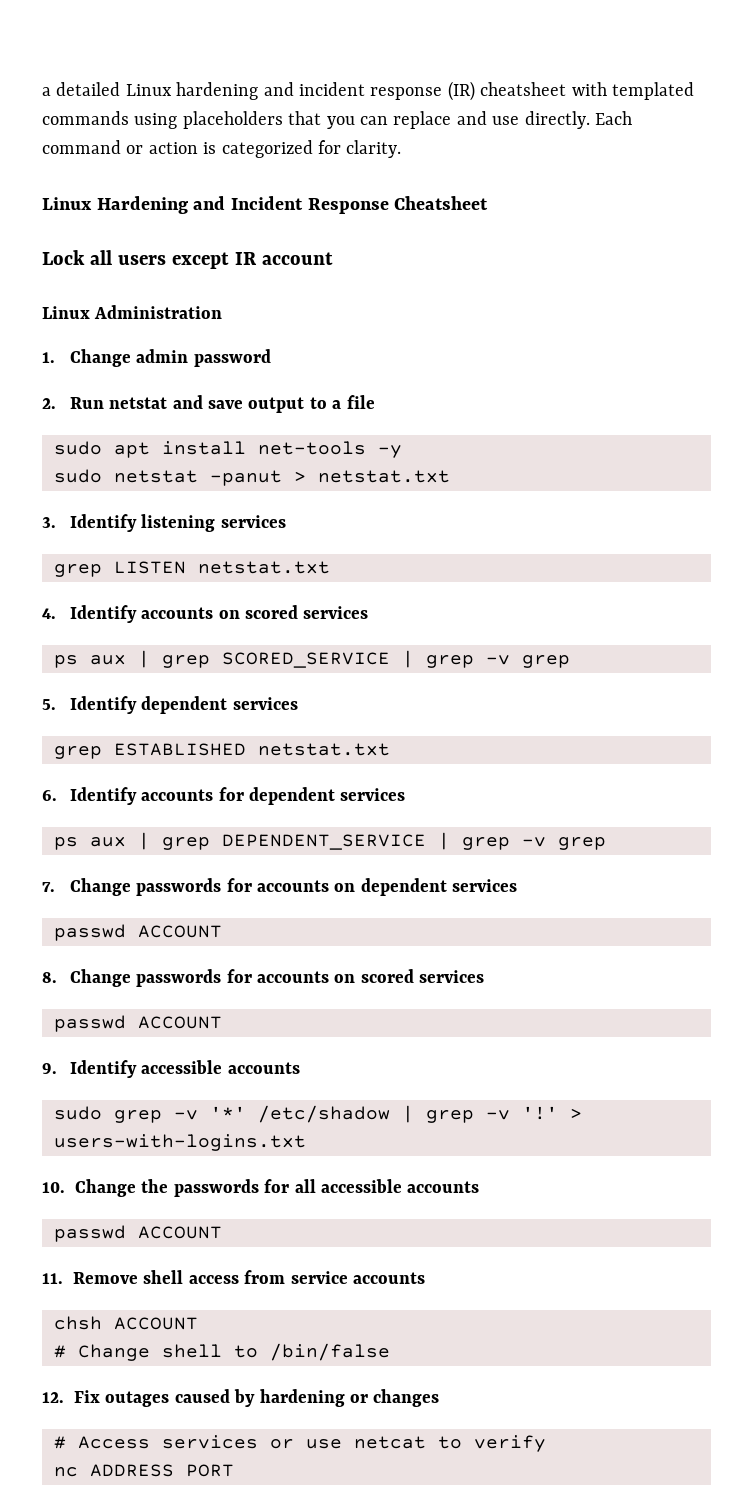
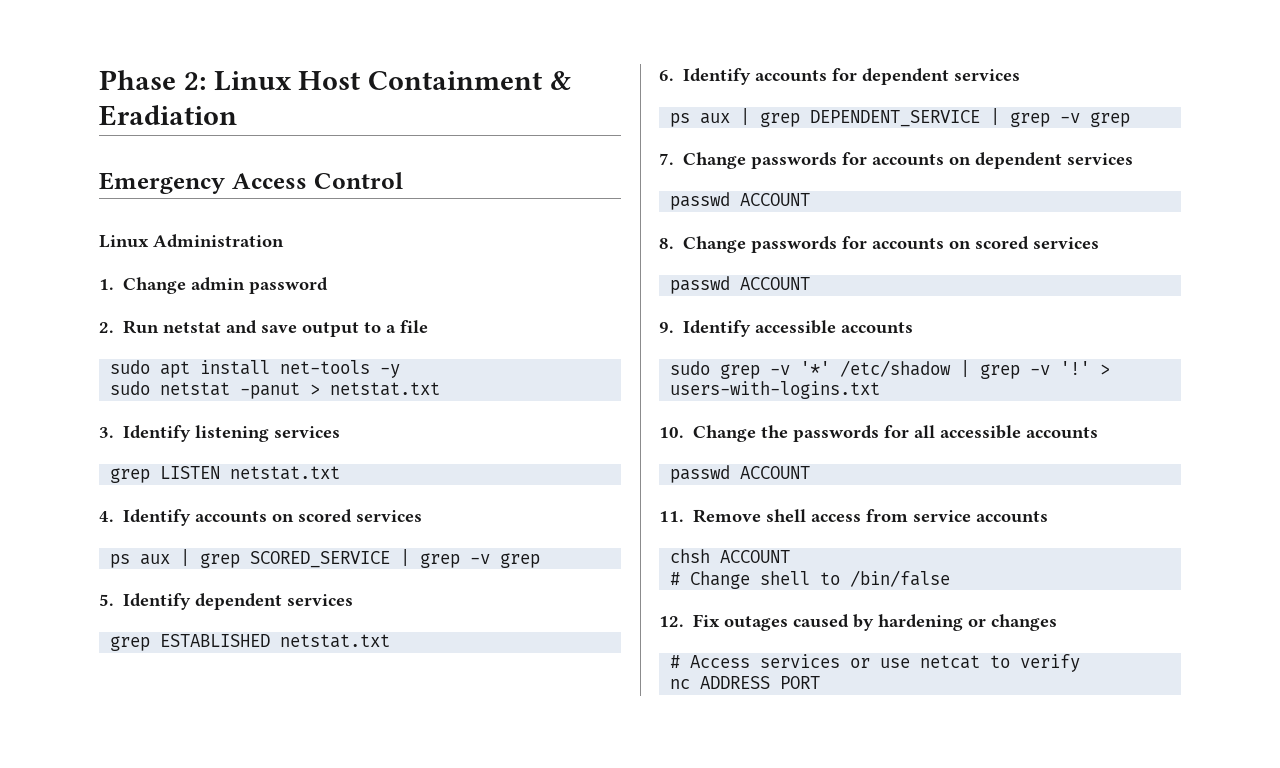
[42,81,694,101] [42,111,632,129] [42,140,402,158] [42,196,489,214] [42,250,333,269] a detailed Linux hardening and incident response (IR) cheatsheet with templated commands using placeholders that you can replace and use directly. Each command or action is categorized for clarity. // Linux Hardening and Incident Response Cheatsheet // Lock all users except IR account -> [99,70,572,91] [99,105,237,126] [99,172,403,194] Phase 2: Linux Host Containment & Eradiation // Emergency Access Control

